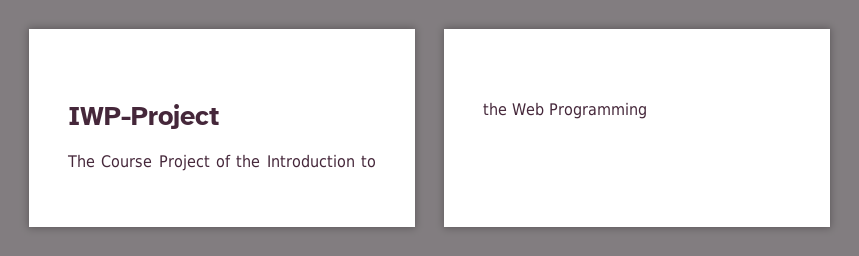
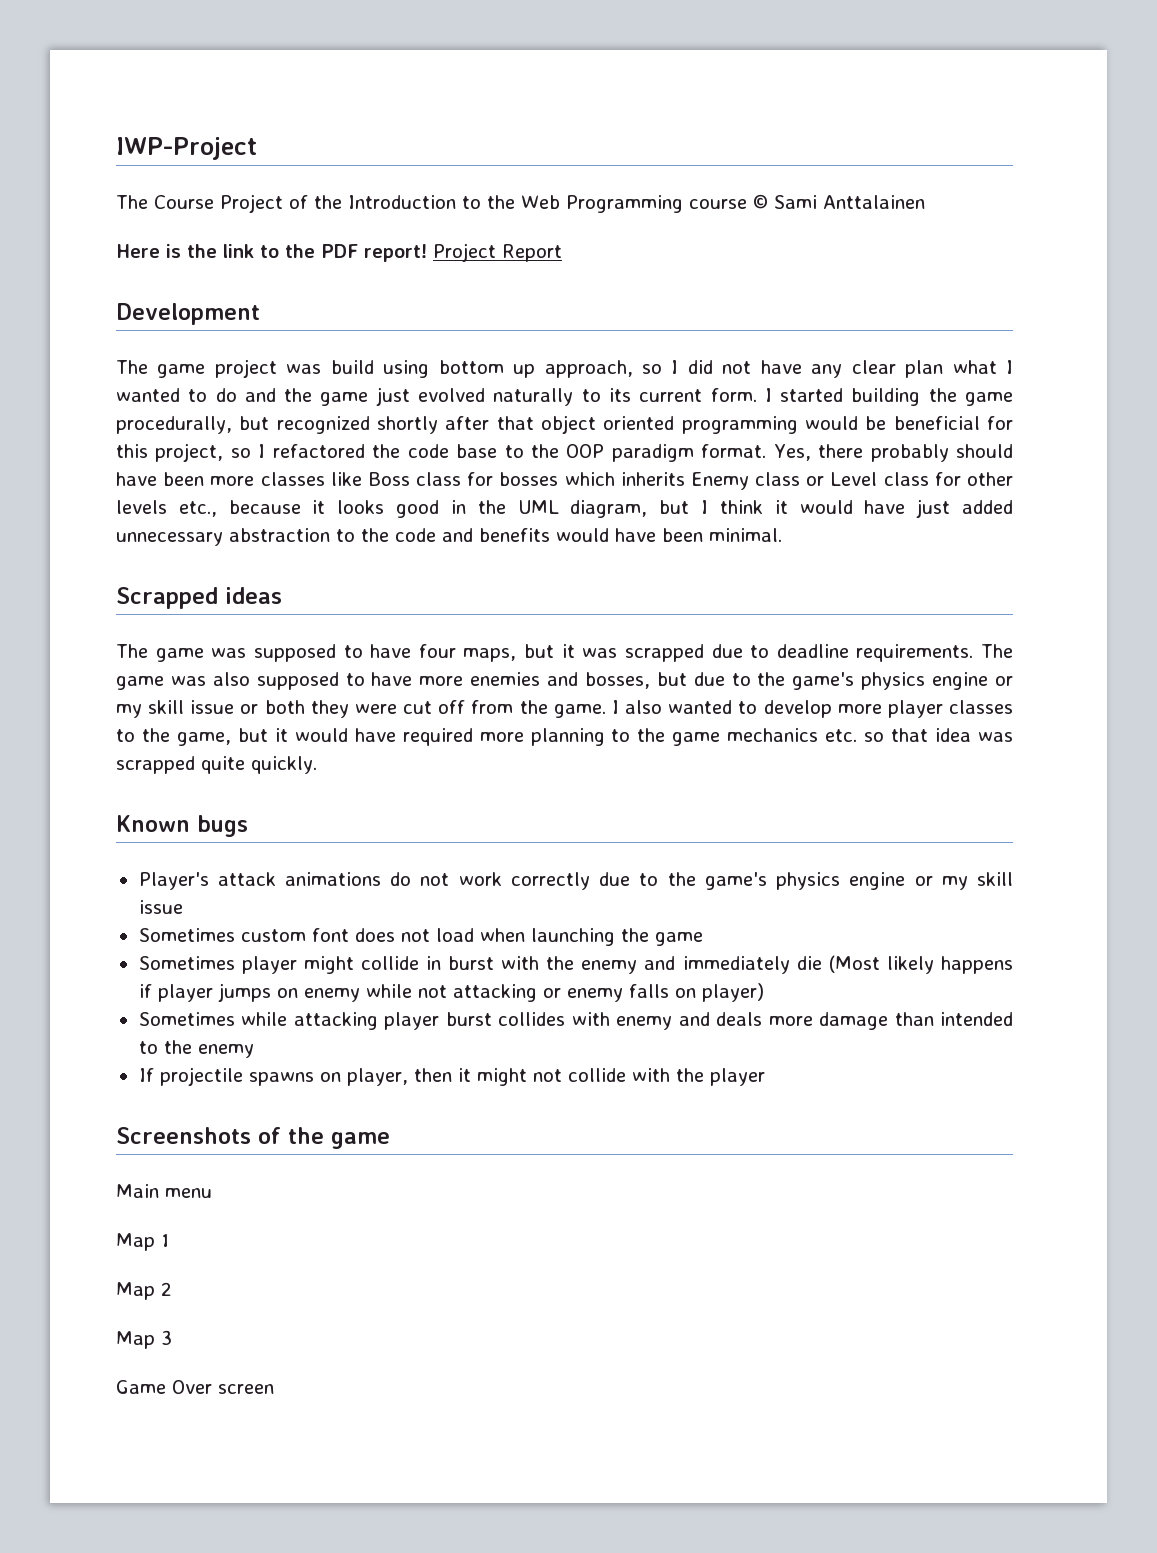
(647, 110) none -> [688,194,925,209] [116,243,562,262] [116,303,260,325] [116,359,1014,378] [116,387,1013,406] [116,415,1014,434] [116,443,1013,462] [116,472,1013,490] [116,499,1014,518] [116,528,782,546] [116,587,282,609] [116,644,1013,662] [116,672,1013,690] [116,700,1013,718] [116,728,1014,746] [116,756,317,774] [116,815,248,837] [138,872,1014,890] [138,900,183,914] [138,928,703,946] [138,955,1013,974] [138,983,764,1002] [138,1012,1014,1030] [138,1040,254,1058] [138,1067,765,1086] [116,1127,390,1149] [116,1184,212,1198] [116,1233,169,1251] [116,1282,172,1300] [116,1330,172,1349] [116,1380,274,1394] course © Sami Anttalainen // Here is the link to the PDF report! Project Report // Development // The game project was build using bottom up approach, so I did not have any clear plan what I wanted to do and the game just evolved naturally to its current form. I started building the game procedurally, but recognized shortly after that object oriented programming would be beneficial for this project, so I refactored the code base to the OOP paradigm format. Yes, there probably should have been more classes like Boss class for bosses which inherits Enemy class or Level class for other levels etc., because it looks good in the UML diagram, but I think it would have just added unnecessary abstraction to the code and benefits would have been minimal. // Scrapped ideas // The game was supposed to have four maps, but it was scrapped due to deadline requirements. The game was also supposed to have more enemies and bosses, but due to the game's physics engine or my skill issue or both they were cut off from the game. I also wanted to develop more player classes to the game, but it would have required more planning to the game mechanics etc. so that idea was scrapped quite quickly. // Known bugs // Player's attack animations do not work correctly due to the game's physics engine or my skill issue // Sometimes custom font does not load when launching the game // Sometimes player might collide in burst with the enemy and immediately die (Most likely happens if player jumps on enemy while not attacking or enemy falls on player) // Sometimes while attacking player burst collides with enemy and deals more damage than intended to the enemy // If projectile spawns on player, then it might not collide with the player // Screenshots of the game // Main menu // Map 1 // Map 2 // Map 3 // Game Over screen

